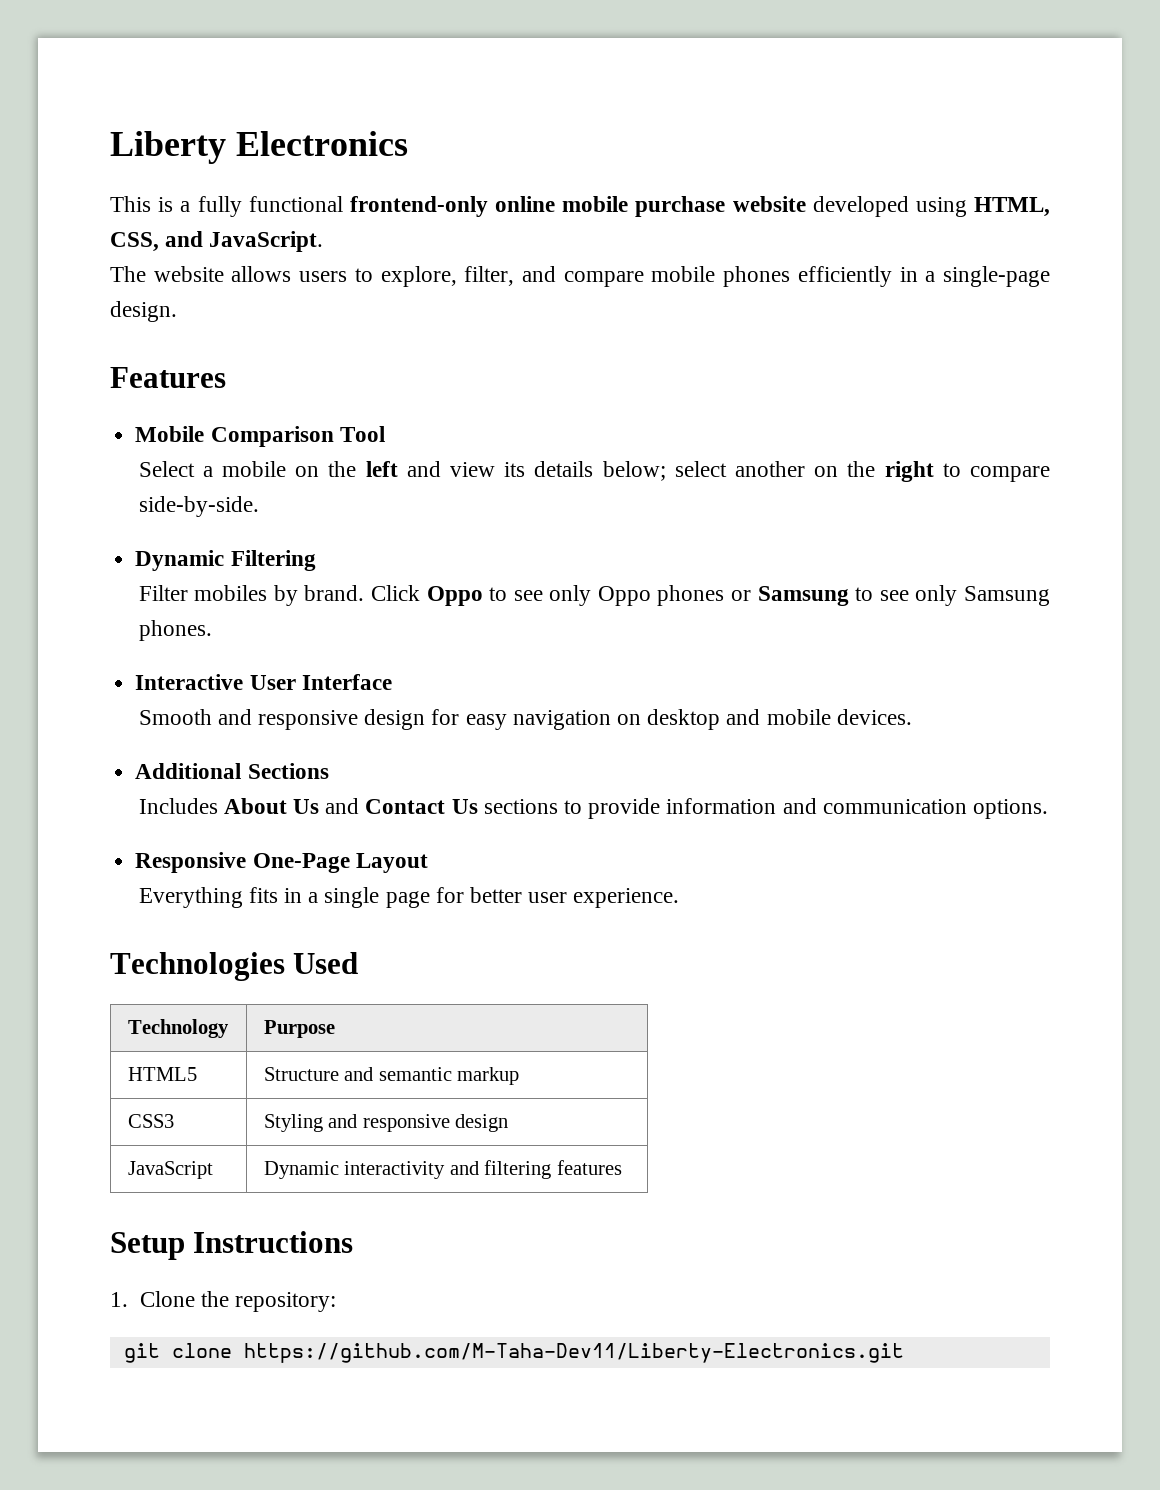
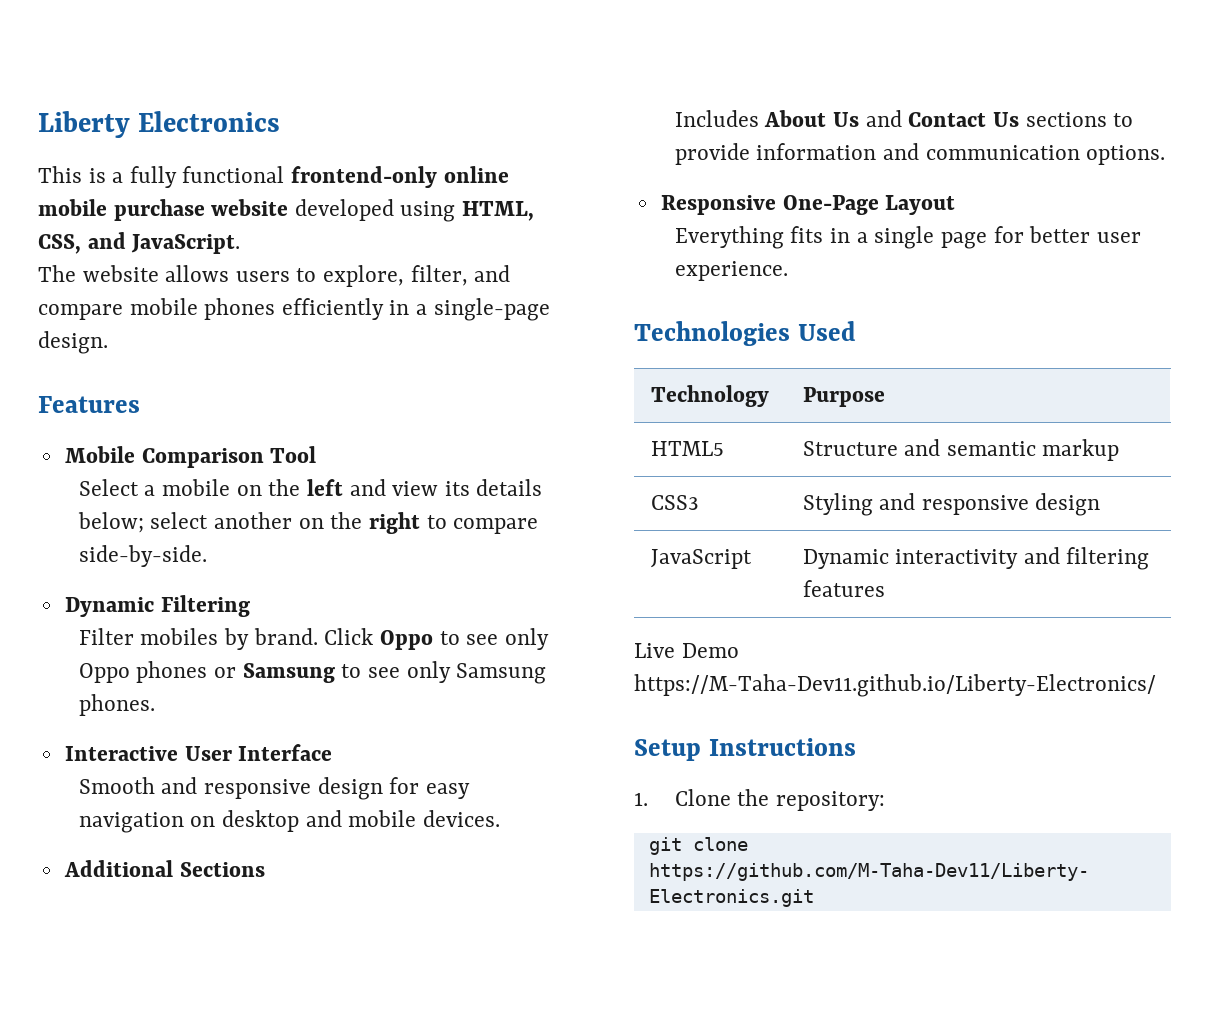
(622, 1167) none -> [634,643,739,658] [634,674,1156,697] // Live Demo https://M-Taha-Dev11.github.io/Liberty-Electronics/

